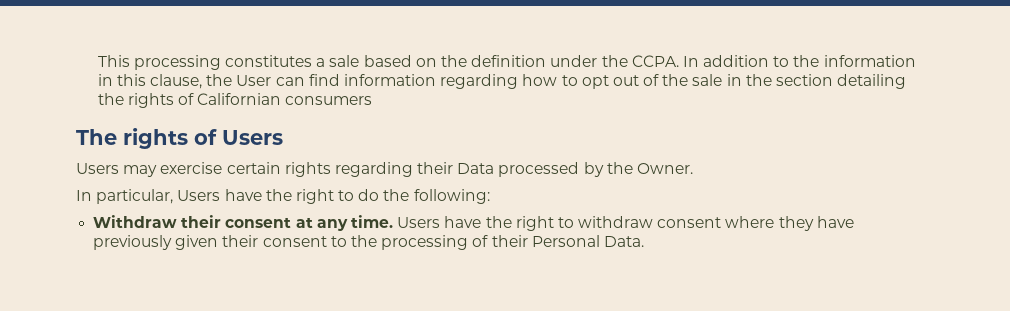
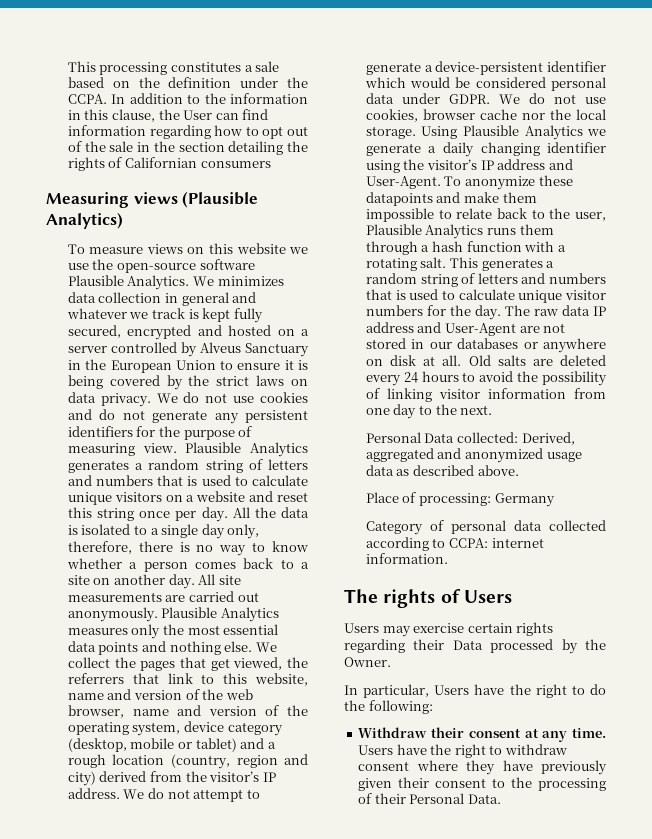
(373, 100) none -> [46,191,259,208] [46,212,123,229] [67,243,308,254] [67,259,255,273] [67,275,284,290] [67,292,257,306] [66,308,263,323] [67,325,309,340] [67,342,309,357] [67,359,308,373] [67,375,308,390] [67,392,308,407] [67,409,308,424] [67,426,253,440] [67,442,308,457] [67,459,308,473] [67,475,308,486] [67,491,308,505] [67,507,309,522] [67,524,260,539] [67,541,308,556] [66,558,309,572] [67,574,241,589] [67,591,259,602] [67,607,279,622] [67,624,279,639] [67,641,277,655] [67,657,308,671] [67,673,308,686] [67,689,253,700] [67,705,308,718] [67,721,283,736] [67,738,276,752] [67,754,308,769] [67,771,276,786] [67,788,260,802] [365,61,606,75] [364,77,606,91] [365,93,606,104] [365,109,606,122] [365,125,606,140] [365,142,606,157] [365,159,573,173] [365,175,573,190] [365,192,537,206] [365,208,606,222] [365,224,554,239] [365,241,566,255] [365,257,555,271] [365,273,606,287] [365,289,606,303] [365,305,606,320] [365,322,566,336] [365,338,606,353] [365,355,606,366] [365,371,607,386] [365,388,606,402] [365,404,493,419] [365,432,575,445] [365,448,582,463] [365,465,519,476] [365,492,555,507] [365,520,606,535] [365,537,544,551] [365,553,448,564] // Measuring views (Plausible Analytics) // To measure views on this website we use the open-source software Plausible Analytics. We minimizes data collection in general and whatever we track is kept fully secured, encrypted and hosted on a server controlled by Alveus Sanctuary in the European Union to ensure it is being covered by the strict laws on data privacy. We do not use cookies and do not generate any persistent identifiers for the purpose of measuring view. Plausible Analytics generates a random string of letters and numbers that is used to calculate unique visitors on a website and reset this string once per day. All the data is isolated to a single day only, therefore, there is no way to know whether a person comes back to a site on another day. All site measurements are carried out anonymously. Plausible Analytics measures only the most essential data points and nothing else. We collect the pages that get viewed, the referrers that link to this website, name and version of the web browser, name and version of the operating system, device category (desktop, mobile or tablet) and a rough location (country, region and city) derived from the visitor’s IP address. We do not attempt to generate a device-persistent identifier which would be considered personal data under GDPR. We do not use cookies, browser cache nor the local storage. Using Plausible Analytics we generate a daily changing identifier using the visitor’s IP address and User-Agent. To anonymize these datapoints and make them impossible to relate back to the user, Plausible Analytics runs them through a hash function with a rotating salt. This generates a random string of letters and numbers that is used to calculate unique visitor numbers for the day. The raw data IP address and User-Agent are not stored in our databases or anywhere on disk at all. Old salts are deleted every 24 hours to avoid the possibility of linking visitor information from one day to the next. // Personal Data collected: Derived, aggregated and anonymized usage data as described above. // Place of processing: Germany // Category of personal data collected according to CCPA: internet information.

